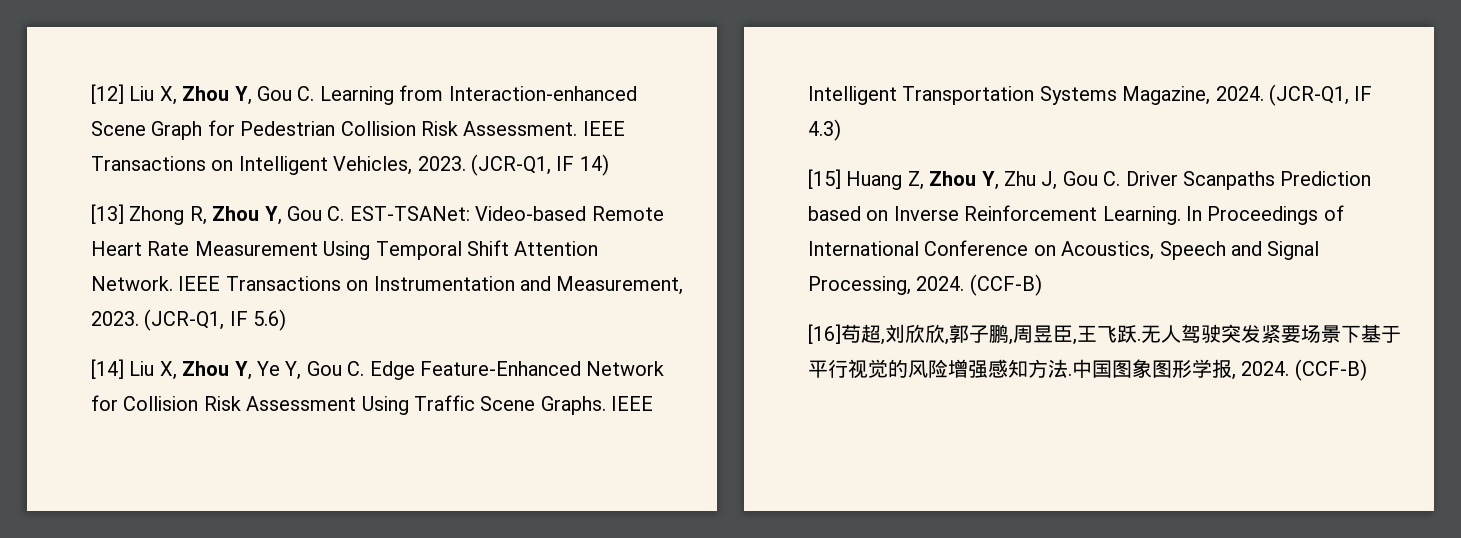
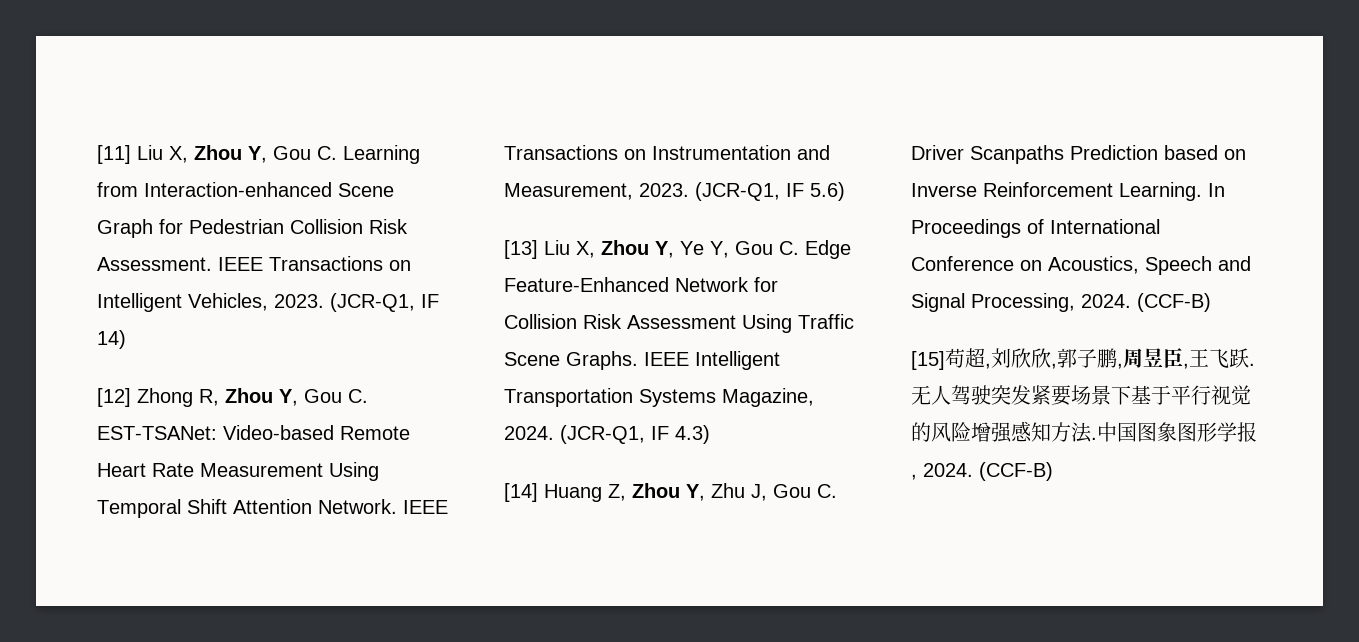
[91,84,124,104] [12] -> [97,145,131,164] [11]
[91,204,124,224] [13] -> [97,388,131,407] [12]
[91,359,124,379] [14] -> [504,240,538,259] [13]
[808,169,841,189] [15] -> [504,483,538,502] [14]
[808,324,841,344] [16] -> [911,351,945,370] [15]

